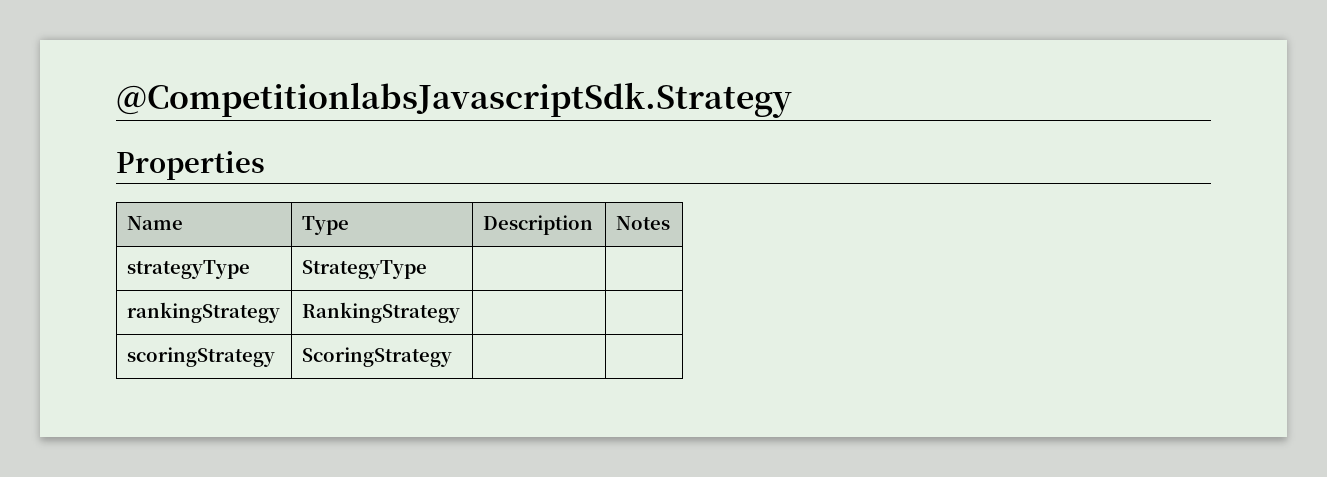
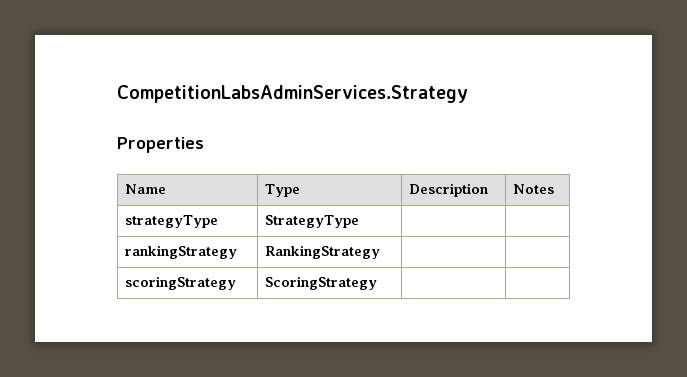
[116,82,792,118] @CompetitionlabsJavascriptSdk.Strategy -> [117,85,468,103] CompetitionLabsAdminServices.Strategy

